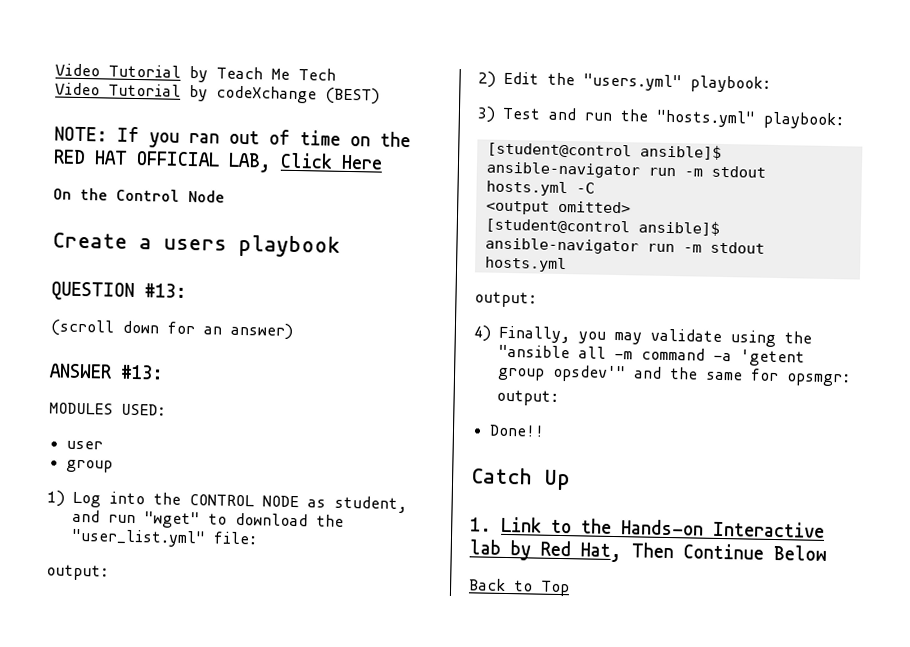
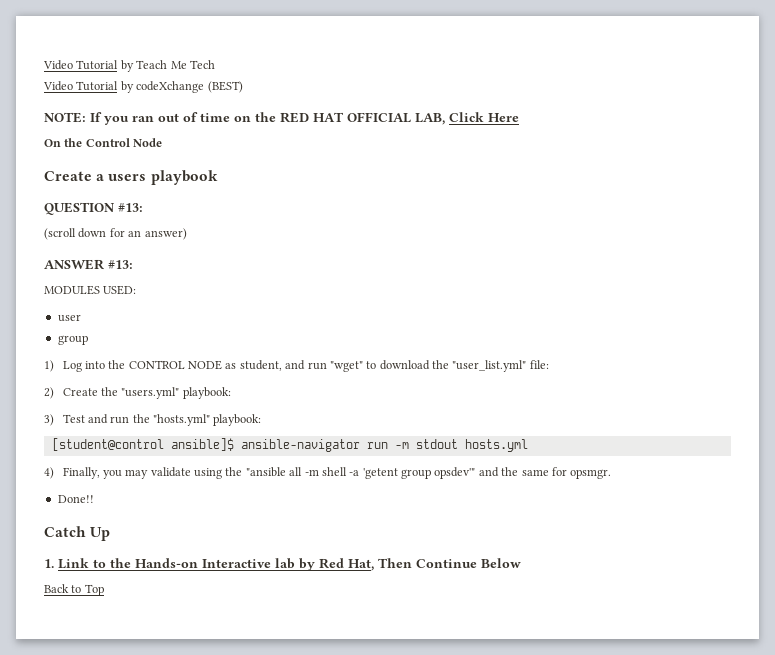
[46,564,109,581] // output: -> (549, 364) none
[503,71,539,85] Edit -> [62,388,98,396] Create
[575,182,595,194] [485,200,631,215] [484,218,720,236] [484,237,765,255] [483,256,567,273] [474,291,537,308] -C // <output omitted> // [student@control ansible]$ ansible-navigator run -m stdout hosts.yml // output: -> (528, 445) none
[641,347,705,361] command -> [321,467,347,476] shell
[786,373,851,387] [496,389,560,406] opsmgr: // output: -> [570,469,612,479] opsmgr.

